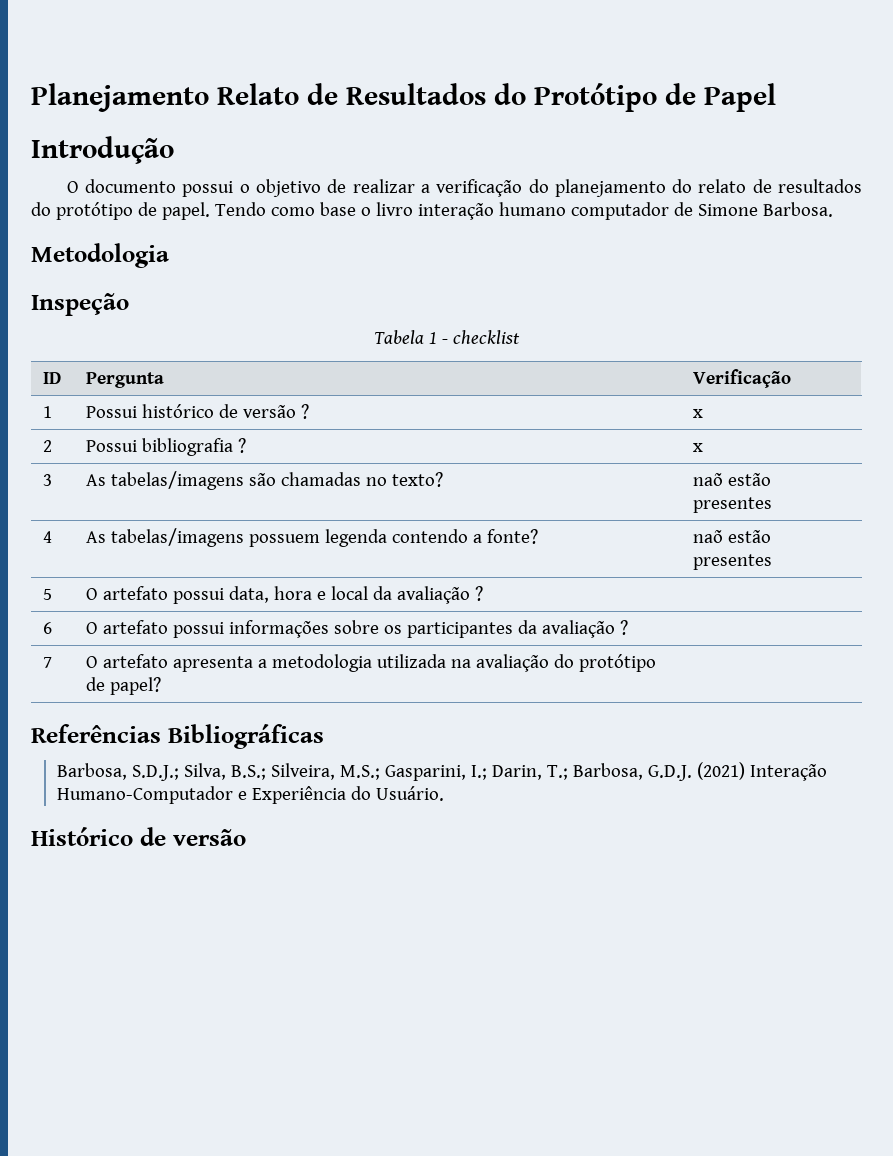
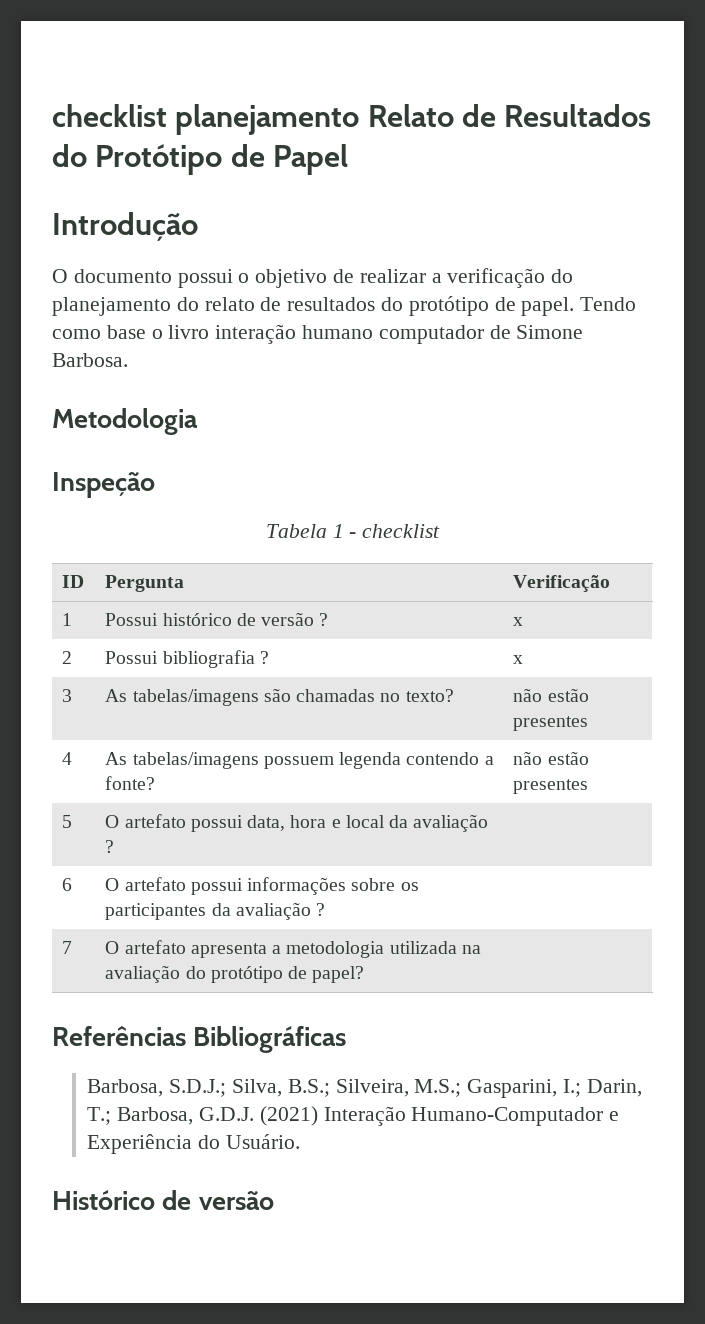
[31,83,209,112] Planejamento -> [52,104,360,135] checklist planejamento
[693,473,724,486] naõ -> [513,689,543,702] não
[693,530,724,543] naõ -> [513,752,543,765] não

